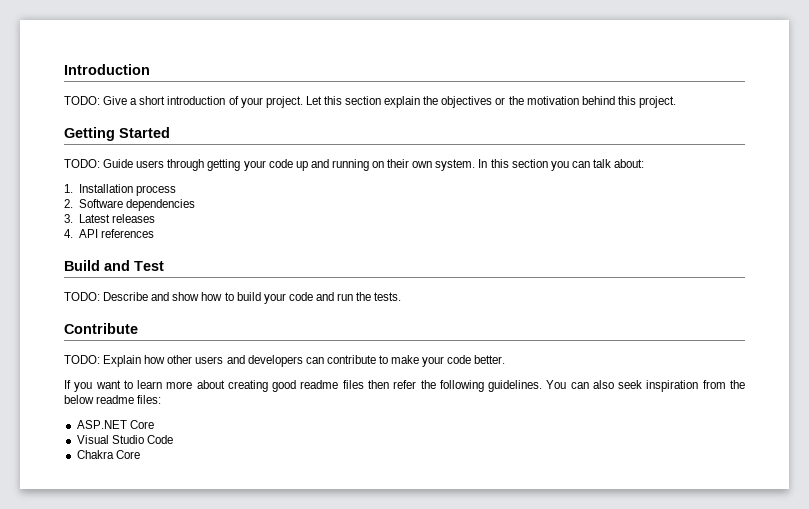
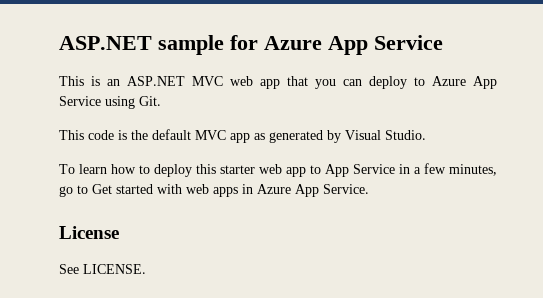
[64,64,150,75] [64,96,676,108] [64,127,170,141] [64,159,645,171] [64,184,176,196] [64,199,195,211] [64,214,155,223] [64,229,154,238] [64,260,164,271] [64,292,402,304] [64,323,138,334] [64,355,506,367] [64,380,745,392] [64,395,162,404] [76,420,154,429] [76,435,173,444] [76,450,140,459] Introduction // TODO: Give a short introduction of your project. Let this section explain the objectives or the motivation behind this project. // Getting Started // TODO: Guide users through getting your code up and running on their own system. In this section you can talk about: // 1. Installation process // 2. Software dependencies // 3. Latest releases // 4. API references // Build and Test // TODO: Describe and show how to build your code and run the tests. // Contribute // TODO: Explain how other users and developers can contribute to make your code better. // If you want to learn more about creating good readme files then refer the following guidelines. You can also seek inspiration from the below readme files: // ASP.NET Core // Visual Studio Code // Chakra Core -> [59,35,443,55] [59,76,497,89] [59,96,161,109] [59,129,426,143] [59,163,497,177] [59,184,369,197] [59,226,119,239] [59,264,146,274] ASP.NET sample for Azure App Service // This is an ASP.NET MVC web app that you can deploy to Azure App Service using Git. // This code is the default MVC app as generated by Visual Studio. // To learn how to deploy this starter web app to App Service in a few minutes, go to Get started with web apps in Azure App Service. // License // See LICENSE.

